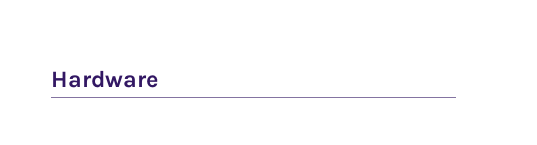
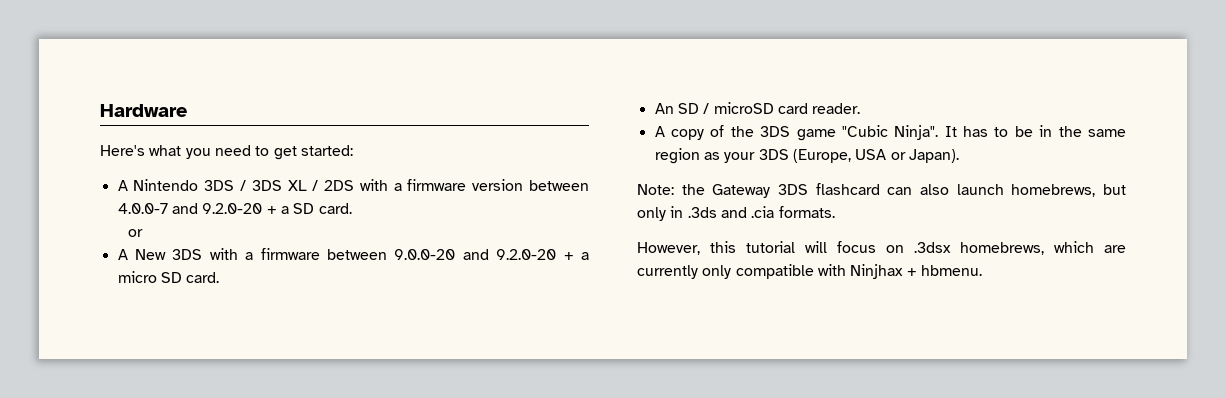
(158, 79) none -> [100,145,353,160] [117,179,590,191] [117,203,352,214] [128,229,144,237] [117,248,589,260] [117,271,220,283] [654,102,861,114] [654,125,1126,141] [654,148,959,164] [637,183,1126,198] [637,206,835,221] [637,241,1126,255] [637,264,982,279] // Here's what you need to get started: // A Nintendo 3DS / 3DS XL / 2DS with a firmware version between 4.0.0-7 and 9.2.0-20 + a SD card. // or // A New 3DS with a firmware between 9.0.0-20 and 9.2.0-20 + a micro SD card. // An SD / microSD card reader. // A copy of the 3DS game "Cubic Ninja". It has to be in the same region as your 3DS (Europe, USA or Japan). // Note: the Gateway 3DS flashcard can also launch homebrews, but only in .3ds and .cia formats. // However, this tutorial will focus on .3dsx homebrews, which are currently only compatible with Ninjhax + hbmenu.

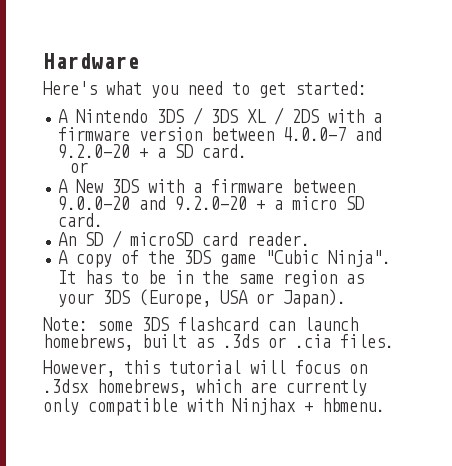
[681,184,771,198] the Gateway -> [97,321,133,331] some
[920,184,949,195] also -> (295, 326) none
[1103,184,1126,195] [637,206,835,221] but only in .3ds and .cia formats. -> [142,334,394,348] built as .3ds or .cia files.

